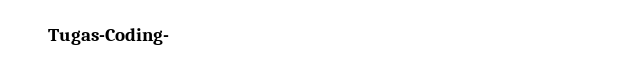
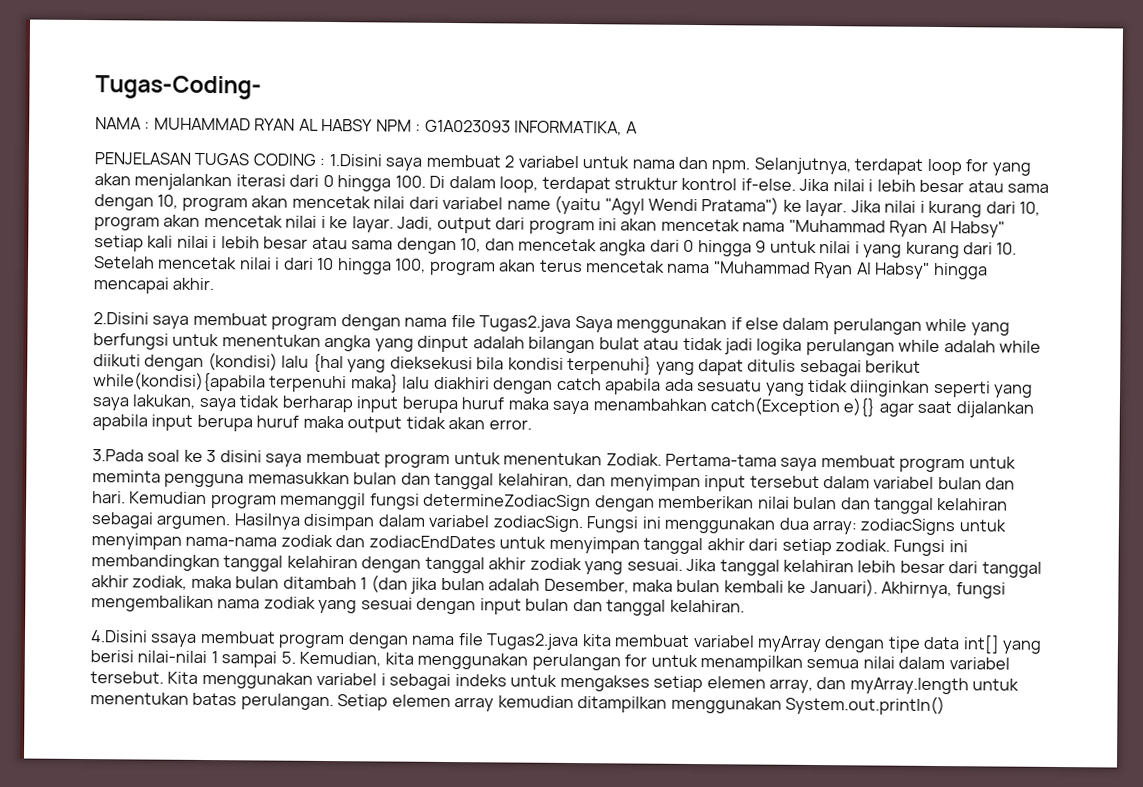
(169, 36) none -> [95,117,638,136] [94,152,1031,176] [94,173,1050,194] [94,194,1041,218] [94,214,1006,238] [94,235,1018,259] [94,256,988,280] [93,277,215,294] [93,312,1010,336] [93,333,1042,356] [93,353,922,377] [93,372,1034,398] [92,394,1034,418] [92,414,532,433] [92,449,1016,473] [92,470,1016,492] [92,491,1009,514] [91,512,1006,536] [91,533,968,557] [91,554,1042,578] [91,575,1006,599] [91,595,745,616] [90,630,1042,654] [90,650,1010,672] [90,671,1020,695] [90,692,946,716] // NAMA : MUHAMMAD RYAN AL HABSY NPM : G1A023093 INFORMATIKA, A // PENJELASAN TUGAS CODING : 1.Disini saya membuat 2 variabel untuk nama dan npm. Selanjutnya, terdapat loop for yang akan menjalankan iterasi dari 0 hingga 100. Di dalam loop, terdapat struktur kontrol if-else. Jika nilai i lebih besar atau sama dengan 10, program akan mencetak nilai dari variabel name (yaitu "Agyl Wendi Pratama") ke layar. Jika nilai i kurang dari 10, program akan mencetak nilai i ke layar. Jadi, output dari program ini akan mencetak nama "Muhammad Ryan Al Habsy" setiap kali nilai i lebih besar atau sama dengan 10, dan mencetak angka dari 0 hingga 9 untuk nilai i yang kurang dari 10. Setelah mencetak nilai i dari 10 hingga 100, program akan terus mencetak nama "Muhammad Ryan Al Habsy" hingga mencapai akhir. // 2.Disini saya membuat program dengan nama file Tugas2.java Saya menggunakan if else dalam perulangan while yang berfungsi untuk menentukan angka yang dinput adalah bilangan bulat atau tidak jadi logika perulangan while adalah while diikuti dengan (kondisi) lalu {hal yang dieksekusi bila kondisi terpenuhi} yang dapat ditulis sebagai berikut while(kondisi){apabila terpenuhi maka} lalu diakhiri dengan catch apabila ada sesuatu yang tidak diinginkan seperti yang saya lakukan, saya tidak berharap input berupa huruf maka saya menambahkan catch(Exception e){} agar saat dijalankan apabila input berupa huruf maka output tidak akan error. // 3.Pada soal ke 3 disini saya membuat program untuk menentukan Zodiak. Pertama-tama saya membuat program untuk meminta pengguna memasukkan bulan dan tanggal kelahiran, dan menyimpan input tersebut dalam variabel bulan dan hari. Kemudian program memanggil fungsi determineZodiacSign dengan memberikan nilai bulan dan tanggal kelahiran sebagai argumen. Hasilnya disimpan dalam variabel zodiacSign. Fungsi ini menggunakan dua array: zodiacSigns untuk menyimpan nama-nama zodiak dan zodiacEndDates untuk menyimpan tanggal akhir dari setiap zodiak. Fungsi ini membandingkan tanggal kelahiran dengan tanggal akhir zodiak yang sesuai. Jika tanggal kelahiran lebih besar dari tanggal akhir zodiak, maka bulan ditambah 1 (dan jika bulan adalah Desember, maka bulan kembali ke Januari). Akhirnya, fungsi mengembalikan nama zodiak yang sesuai dengan input bulan dan tanggal kelahiran. // 4.Disini ssaya membuat program dengan nama file Tugas2.java kita membuat variabel myArray dengan tipe data int[] yang berisi nilai-nilai 1 sampai 5. Kemudian, kita menggunakan perulangan for untuk menampilkan semua nilai dalam variabel tersebut. Kita menggunakan variabel i sebagai indeks untuk mengakses setiap elemen array, dan myArray.length untuk menentukan batas perulangan. Setiap elemen array kemudian ditampilkan menggunakan System.out.println()

